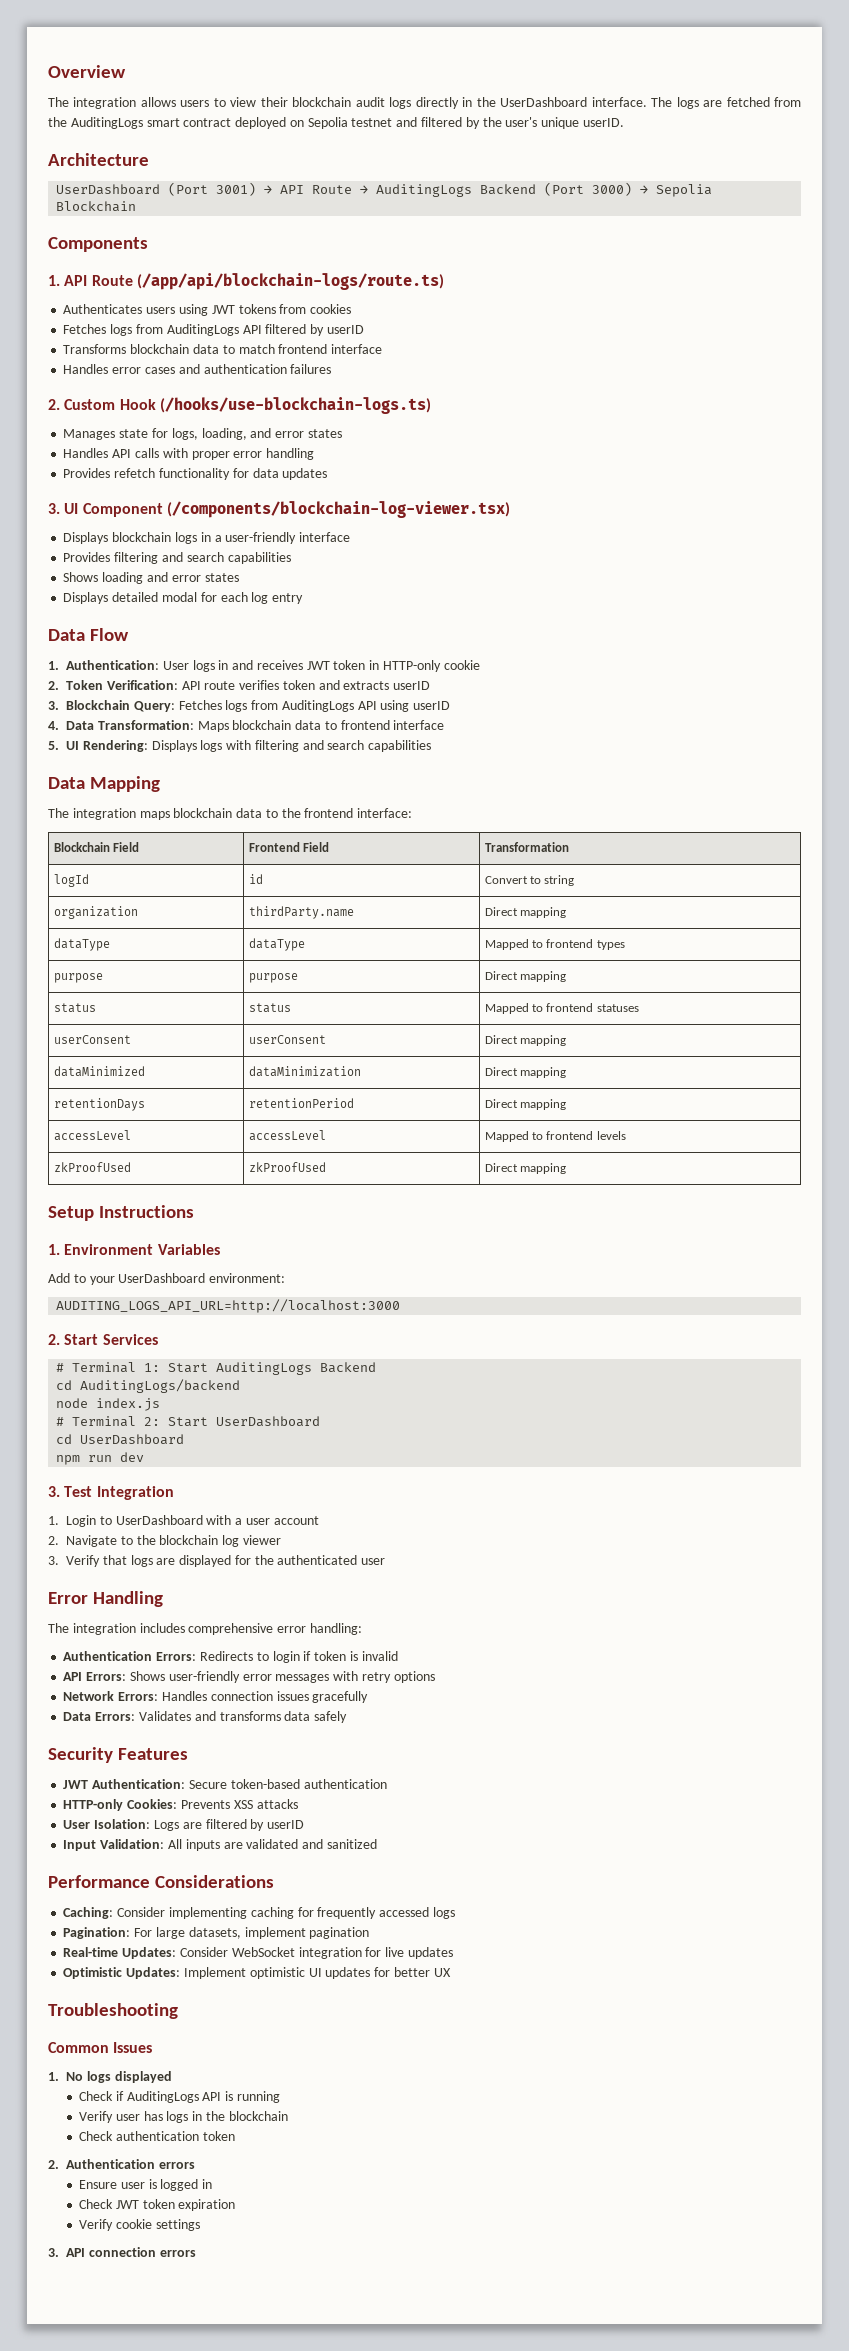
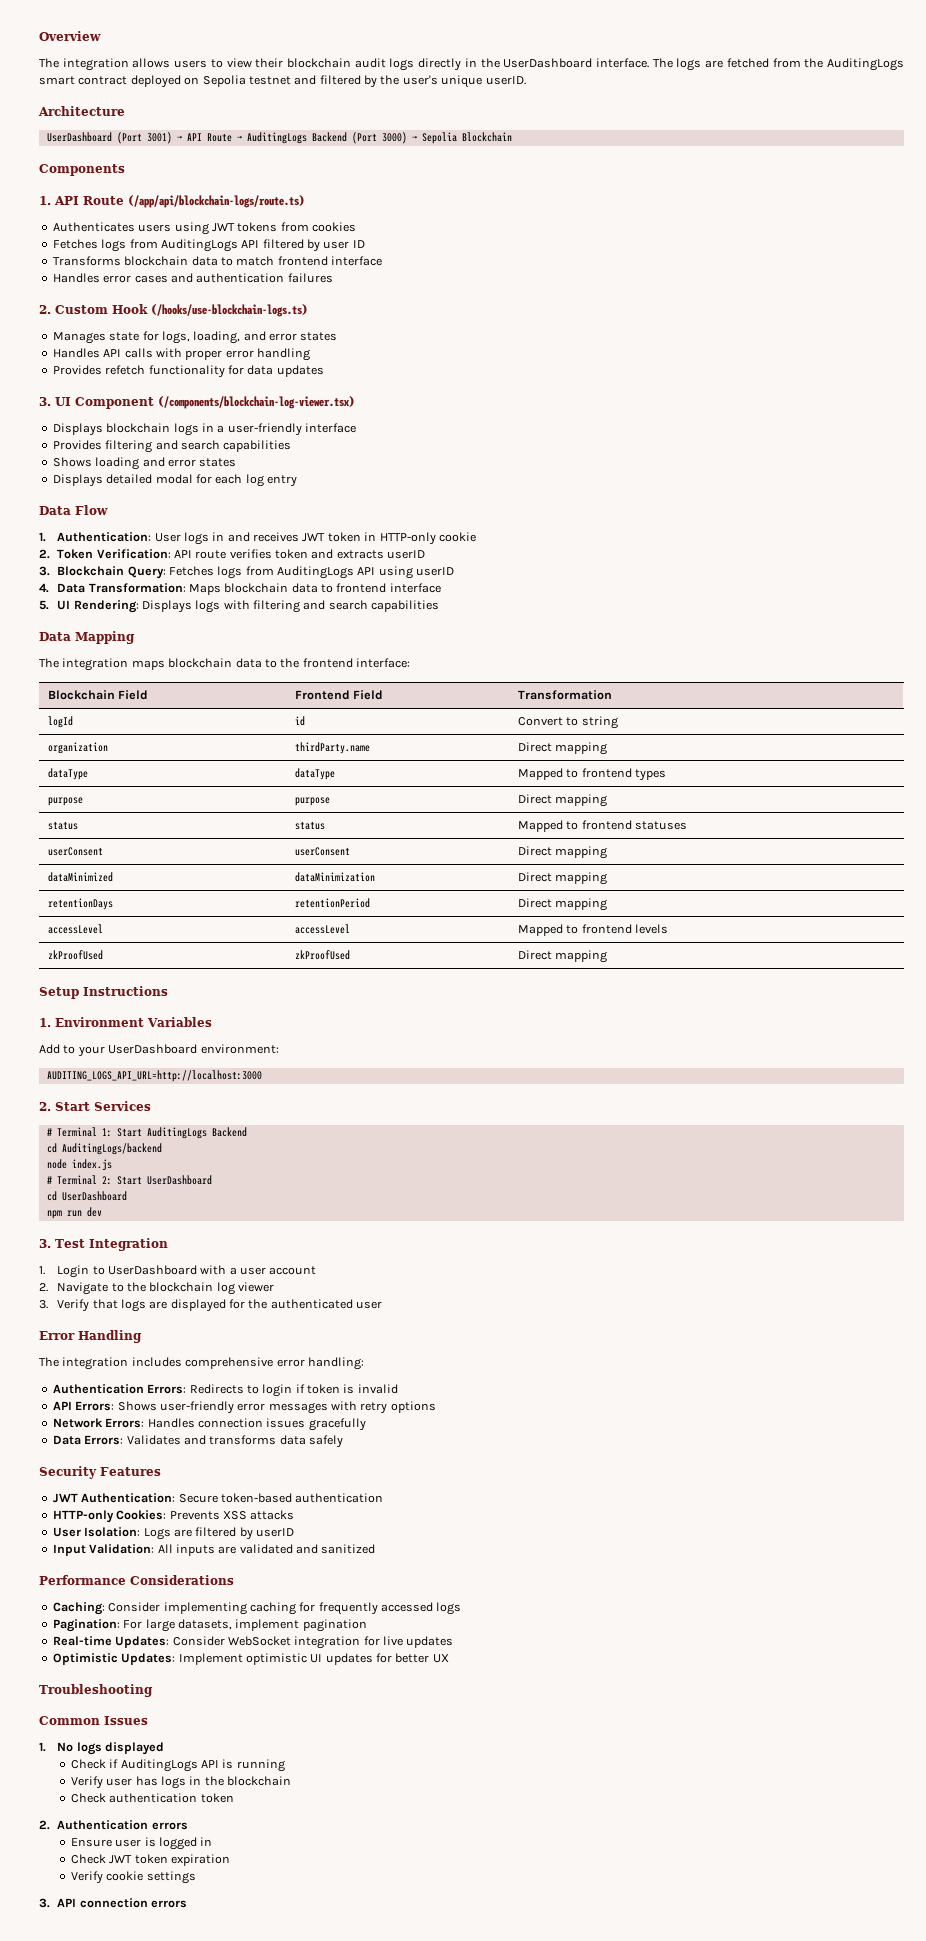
[326,325,364,334] userID -> [323,240,365,249] user ID

